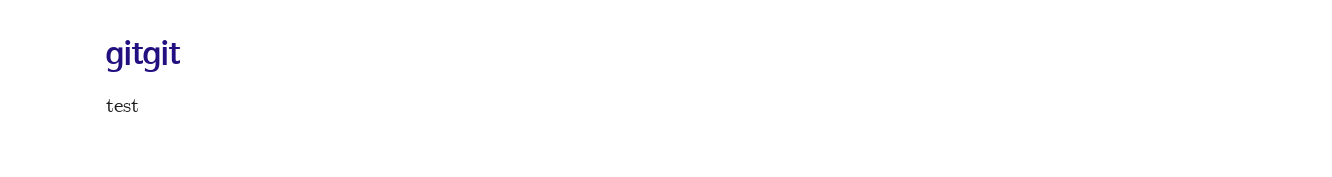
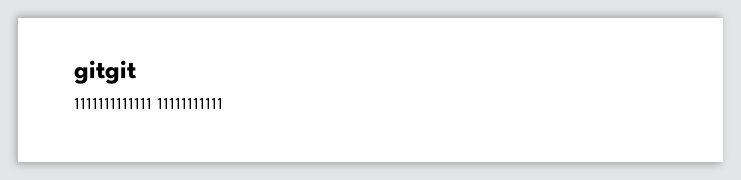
[106,99,139,112] test -> [74,97,223,109] 1111111111111 11111111111

